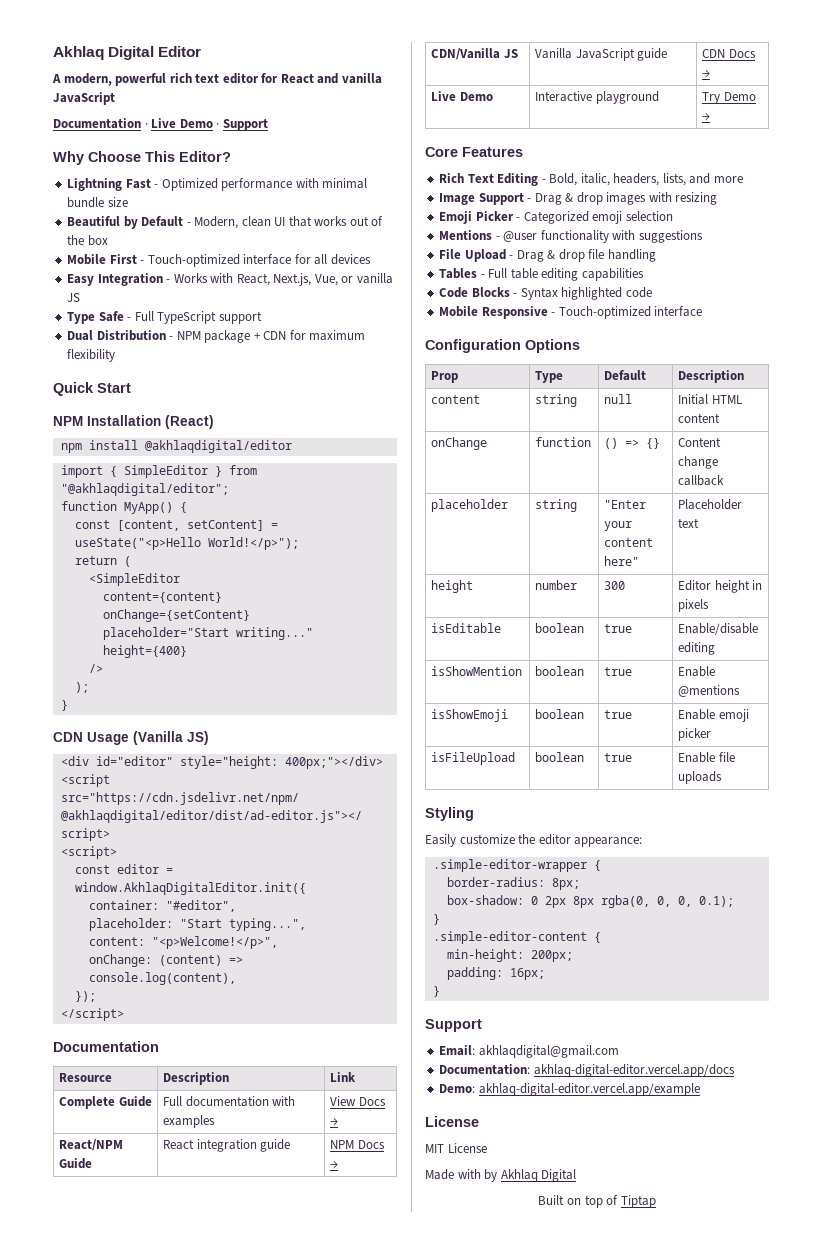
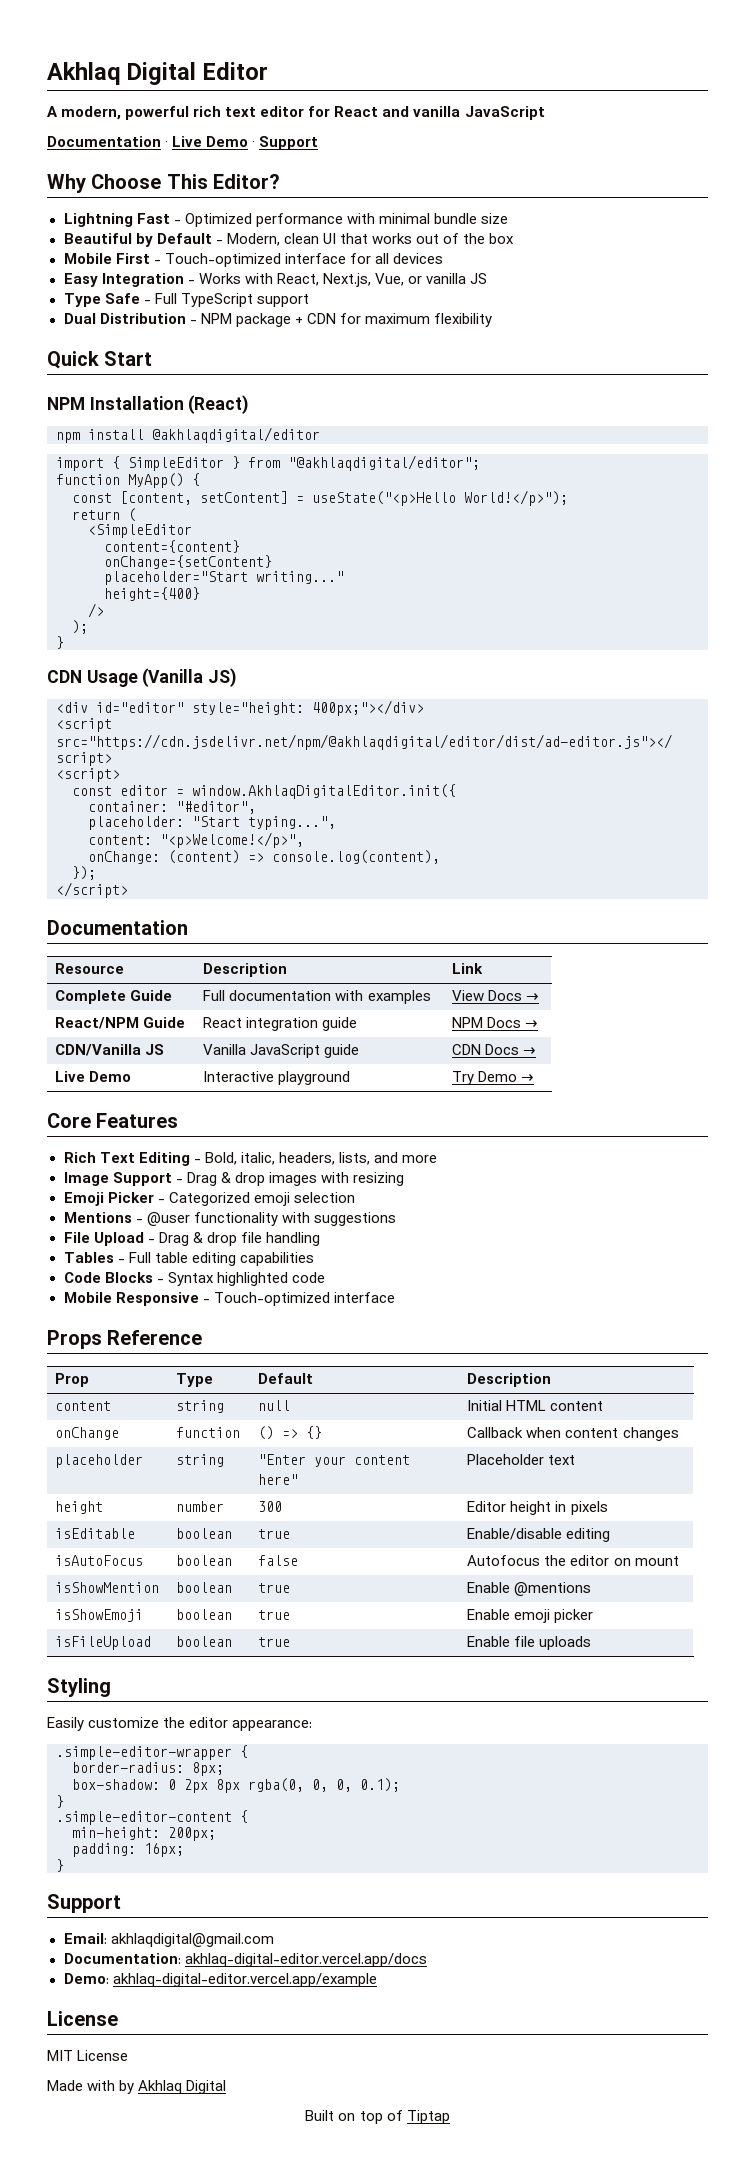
[425,339,580,353] Configuration Options -> [47,1330,203,1349] Props Reference
[678,437,722,447] [678,456,719,469] [678,475,725,486] Content change callback -> [467,1427,679,1441] Callback when content changes
(716, 648) none -> [55,1555,144,1566] [176,1555,233,1566] [258,1555,299,1566] [467,1555,679,1566] // isAutoFocus | boolean | false | Autofocus the editor on mount

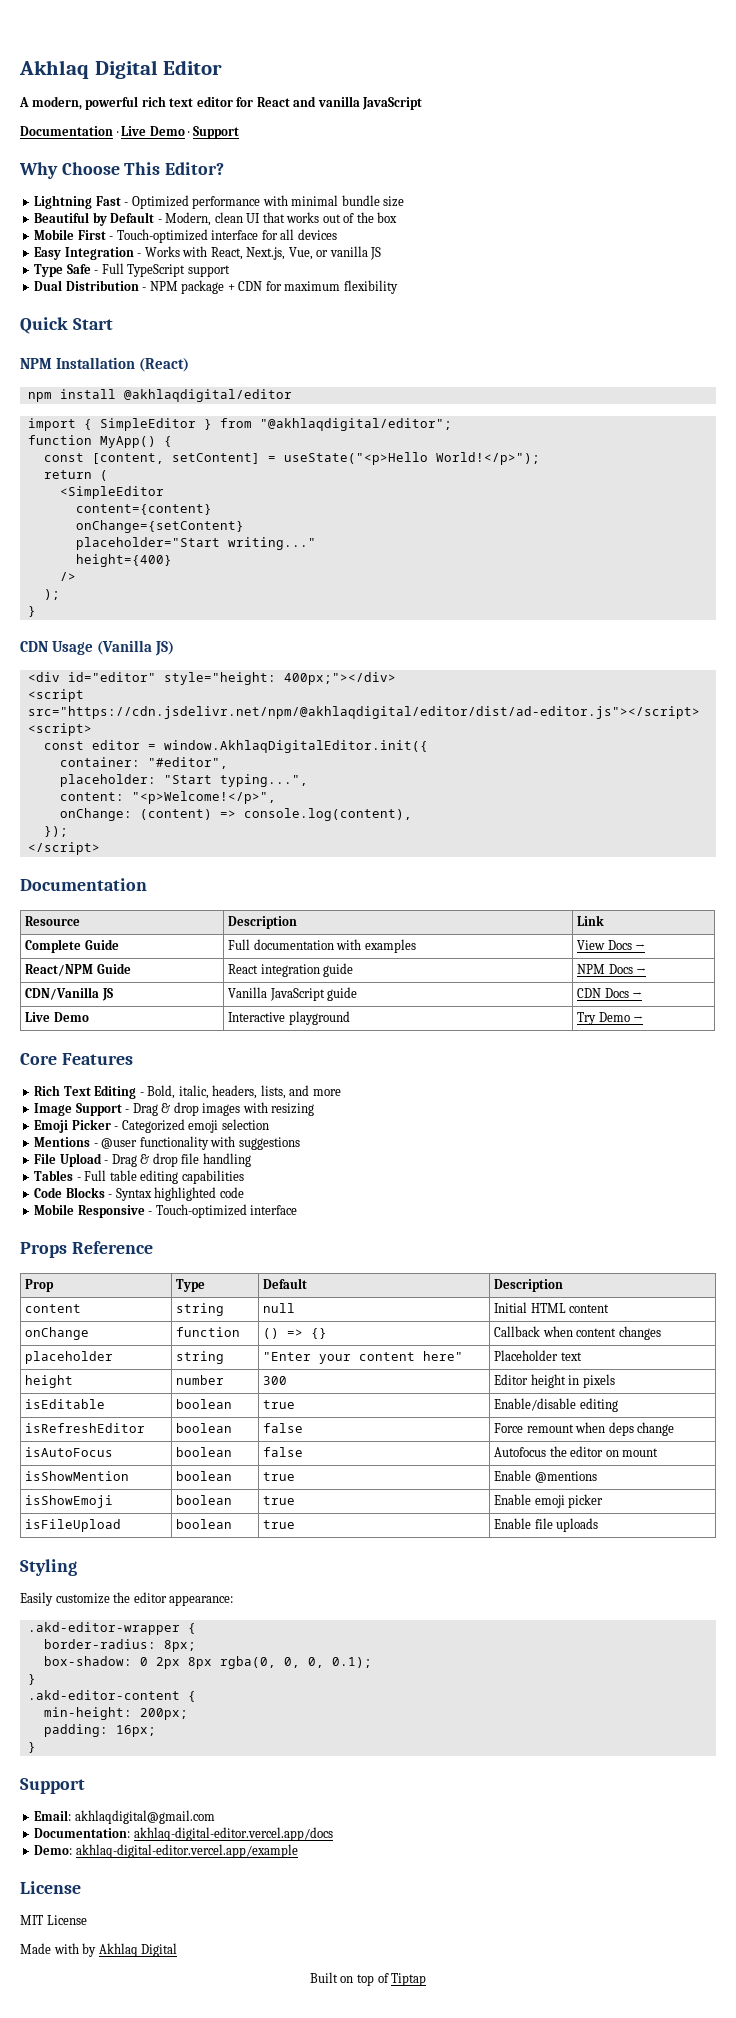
(611, 1535) none -> [25,1423,146,1433] [176,1423,233,1433] [263,1423,304,1433] [494,1422,675,1436] // isRefreshEditor | boolean | false | Force remount when deps change
[56,1746,232,1760] .simple-editor-wrapper -> [27,1622,180,1635] .akd-editor-wrapper
[56,1811,232,1825] .simple-editor-content -> [27,1690,180,1700] .akd-editor-content

